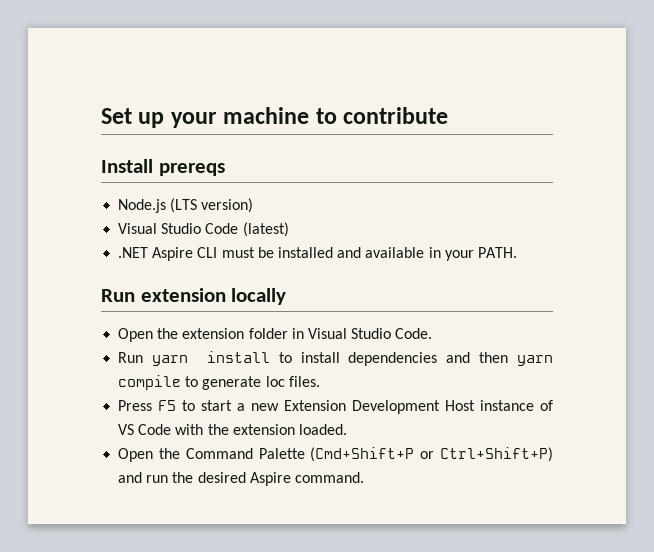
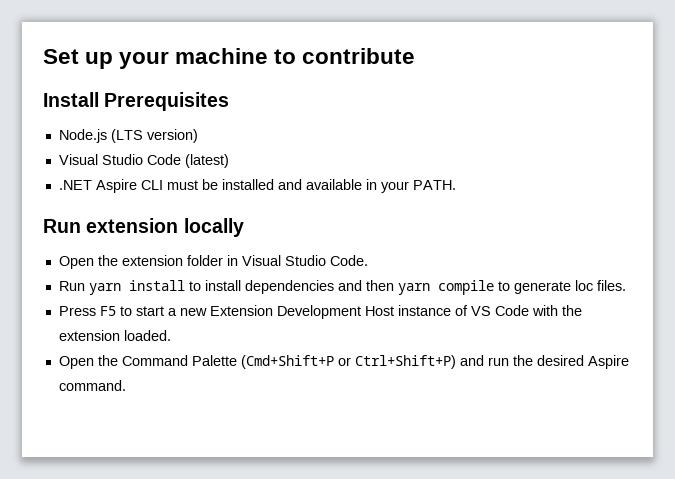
[158,163,225,176] prereqs -> [104,92,230,111] Prerequisites

